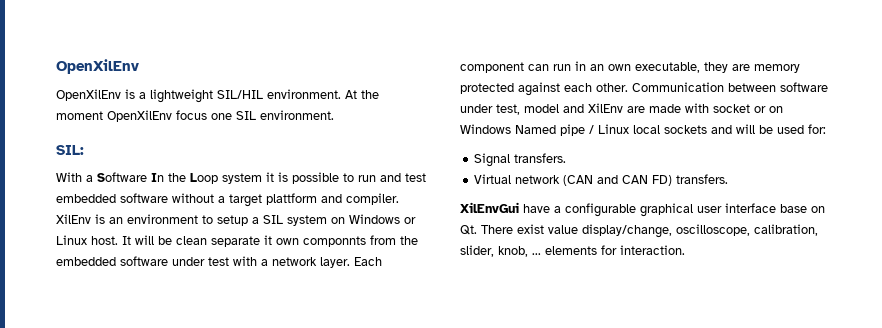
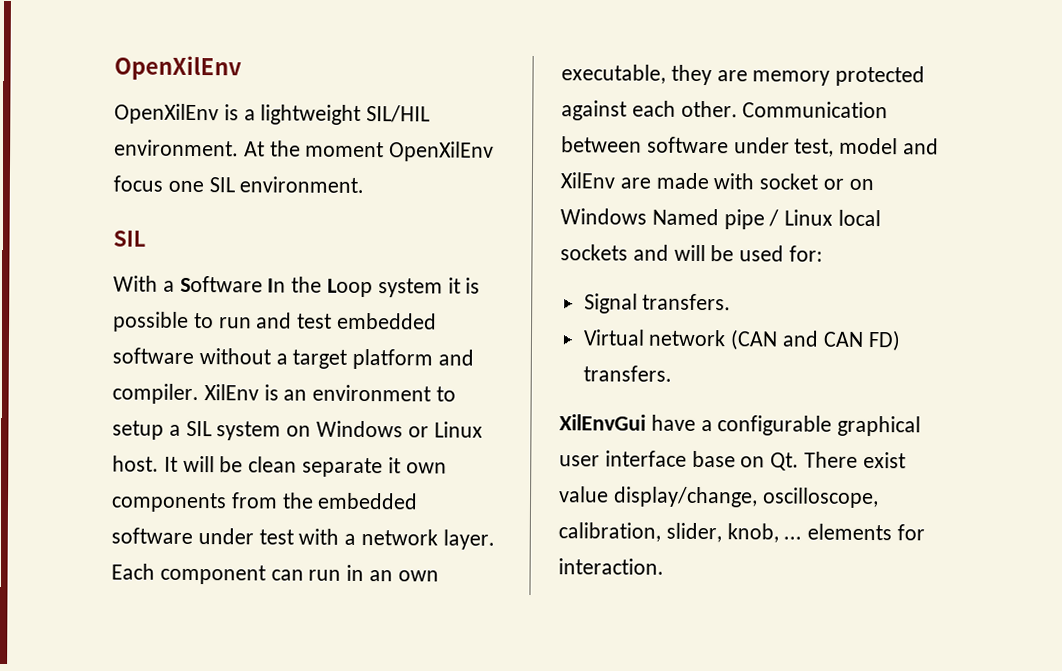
[56,145,84,155] SIL: -> [113,230,146,247] SIL
[266,193,317,205] plattform -> [352,348,434,370] platform
[303,236,366,247] componnts -> [111,492,227,513] components

